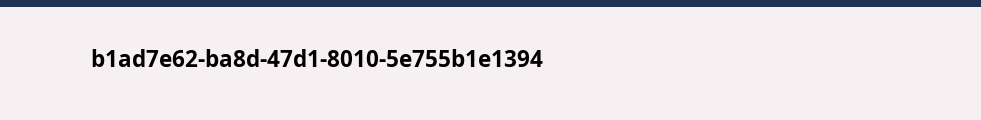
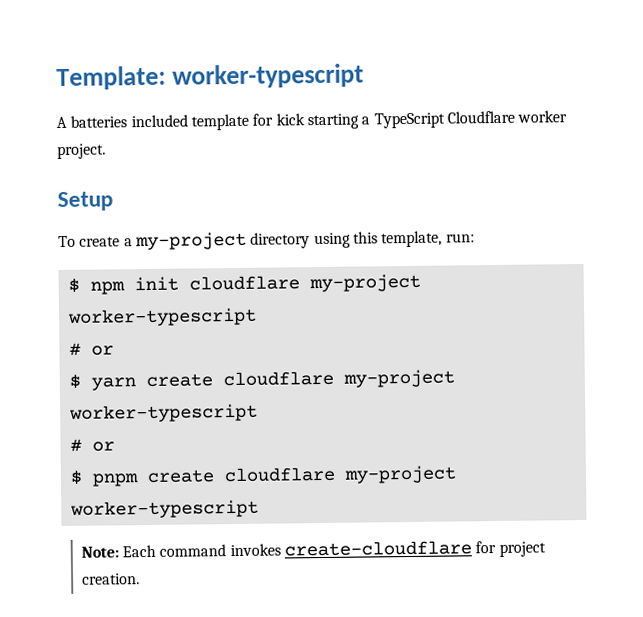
[91,49,543,67] b1ad7e62-ba8d-47d1-8010-5e755b1e1394 -> [56,63,365,91] [56,110,568,131] [57,143,106,160] [57,191,113,212] [58,230,475,251] [67,273,421,295] [66,307,257,327] [68,342,114,356] [68,369,455,391] [68,403,258,423] [69,438,115,452] [69,465,457,487] [69,499,259,519] [80,540,546,558] [81,573,140,585] Template: worker-typescript // A batteries included template for kick starting a TypeScript Cloudflare worker project. // Setup // To create a my-project directory using this template, run: // $ npm init cloudflare my-project worker-typescript // # or // $ yarn create cloudflare my-project worker-typescript // # or // $ pnpm create cloudflare my-project worker-typescript // Note: Each command invokes create-cloudflare for project creation.

